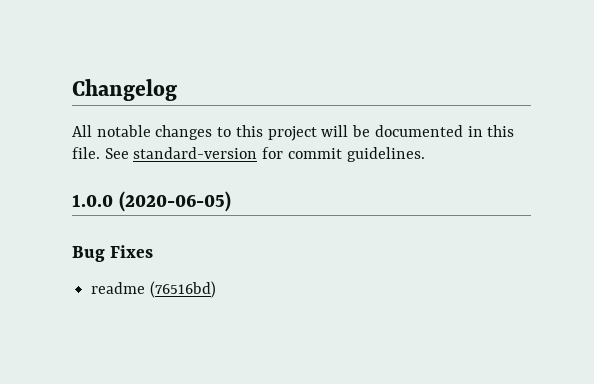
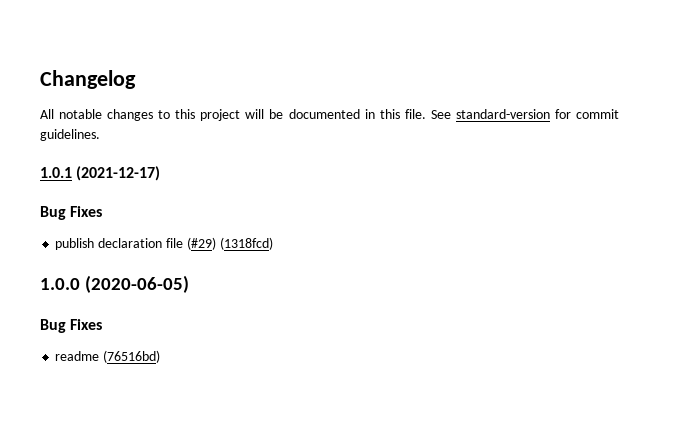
(425, 154) none -> [40,166,161,181] [40,206,103,220] [55,237,273,250] // 1.0.1 (2021-12-17) // Bug Fixes // publish declaration file (#29) (1318fcd)

